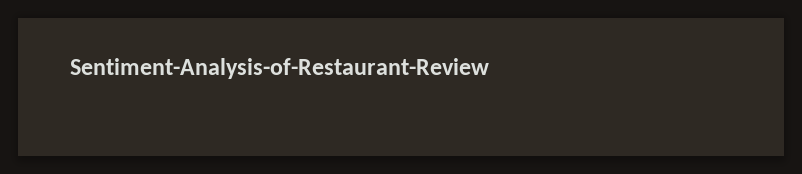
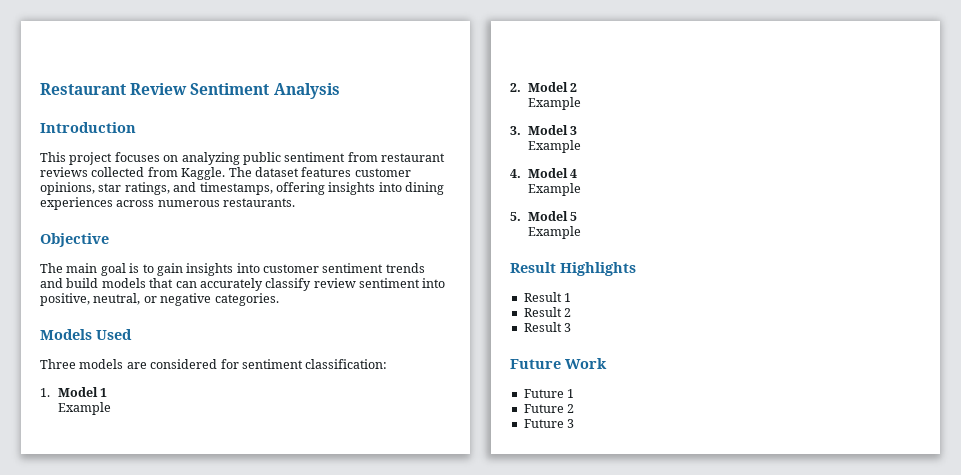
[70,58,489,79] Sentiment-Analysis-of-Restaurant-Review -> [40,83,340,99] [40,122,136,133] [40,152,445,165] [40,167,411,180] [40,182,444,195] [40,197,296,210] [40,233,109,247] [40,263,425,276] [40,278,446,291] [40,293,279,306] [40,329,132,340] [40,359,388,369] [40,387,108,397] [57,402,111,415] [510,82,578,92] [527,97,581,110] [510,125,578,135] [527,140,581,153] [510,168,578,178] [527,183,581,196] [510,211,578,221] [527,226,581,239] [510,262,636,276] [523,292,572,302] [523,307,572,317] [523,322,572,332] [510,358,607,369] [523,389,575,398] [523,404,575,413] [523,419,575,428] Restaurant Review Sentiment Analysis // Introduction // This project focuses on analyzing public sentiment from restaurant reviews collected from Kaggle. The dataset features customer opinions, star ratings, and timestamps, offering insights into dining experiences across numerous restaurants. // Objective // The main goal is to gain insights into customer sentiment trends and build models that can accurately classify review sentiment into positive, neutral, or negative categories. // Models Used // Three models are considered for sentiment classification: // 1. Model 1 // Example // 2. Model 2 // Example // 3. Model 3 // Example // 4. Model 4 // Example // 5. Model 5 // Example // Result Highlights // Result 1 // Result 2 // Result 3 // Future Work // Future 1 // Future 2 // Future 3

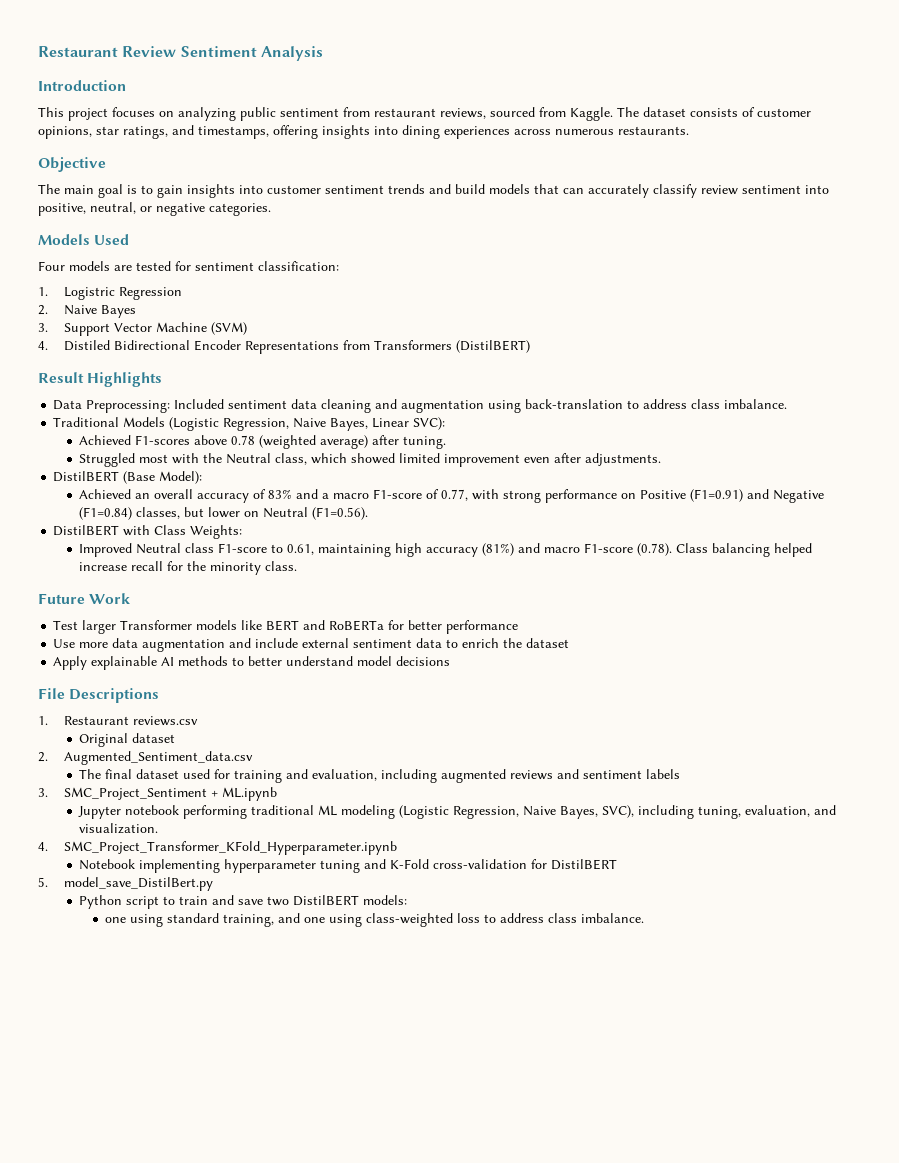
[40,167,145,177] reviews collected -> [440,107,535,119] reviews, sourced
[301,167,352,177] features -> [690,107,755,117] consists of
[40,359,76,369] Three -> [38,261,65,271] Four
[150,359,218,369] considered -> [136,261,171,271] tested
[57,387,108,397] [57,402,111,415] [510,82,578,92] [527,97,581,110] [510,125,578,135] [527,140,581,153] [510,168,578,178] [527,183,581,196] [510,211,578,221] [527,226,581,239] [510,262,636,276] [523,292,572,302] [523,307,572,317] [523,322,572,332] [510,358,607,369] [523,389,575,398] [523,404,575,413] [523,419,575,428] Model 1 // Example // 2. Model 2 // Example // 3. Model 3 // Example // 4. Model 4 // Example // 5. Model 5 // Example // Result Highlights // Result 1 // Result 2 // Result 3 // Future Work // Future 1 // Future 2 // Future 3 -> [64,287,183,300] [38,305,137,318] [38,322,248,336] [38,340,531,354] [38,372,163,387] [53,399,788,413] [53,417,446,431] [79,435,447,449] [79,453,662,467] [53,471,203,484] [79,489,825,503] [79,507,369,520] [53,525,243,539] [79,543,813,557] [79,561,298,575] [38,593,131,604] [53,620,519,634] [53,638,570,652] [53,656,451,670] [38,688,160,703] [38,716,199,726] [79,733,176,747] [38,751,254,765] [79,769,681,783] [38,787,278,801] [78,805,837,819] [79,823,159,834] [38,841,398,855] [79,859,618,873] [38,877,214,891] [79,895,408,909] [105,913,645,927] Logistric Regression // 2. Naive Bayes // 3. Support Vector Machine (SVM) // 4. Distiled Bidirectional Encoder Representations from Transformers (DistilBERT) // Result Highlights // Data Preprocessing: Included sentiment data cleaning and augmentation using back-translation to address class imbalance. // Traditional Models (Logistic Regression, Naive Bayes, Linear SVC): // Achieved F1-scores above 0.78 (weighted average) after tuning. // Struggled most with the Neutral class, which showed limited improvement even after adjustments. // DistilBERT (Base Model): // Achieved an overall accuracy of 83% and a macro F1-score of 0.77, with strong performance on Positive (F1=0.91) and Negative (F1=0.84) classes, but lower on Neutral (F1=0.56). // DistilBERT with Class Weights: // Improved Neutral class F1-score to 0.61, maintaining high accuracy (81%) and macro F1-score (0.78). Class balancing helped increase recall for the minority class. // Future Work // Test larger Transformer models like BERT and RoBERTa for better performance // Use more data augmentation and include external sentiment data to enrich the dataset // Apply explainable AI methods to better understand model decisions // File Descriptions // 1. Restaurant reviews.csv // Original dataset // 2. Augmented_Sentiment_data.csv // The final dataset used for training and evaluation, including augmented reviews and sentiment labels // 3. SMC_Project_Sentiment + ML.ipynb // Jupyter notebook performing traditional ML modeling (Logistic Regression, Naive Bayes, SVC), including tuning, evaluation, and visualization. // 4. SMC_Project_Transformer_KFold_Hyperparameter.ipynb // Notebook implementing hyperparameter tuning and K-Fold cross-validation for DistilBERT // 5. model_save_DistilBert.py // Python script to train and save two DistilBERT models: // one using standard training, and one using class-weighted loss to address class imbalance.

